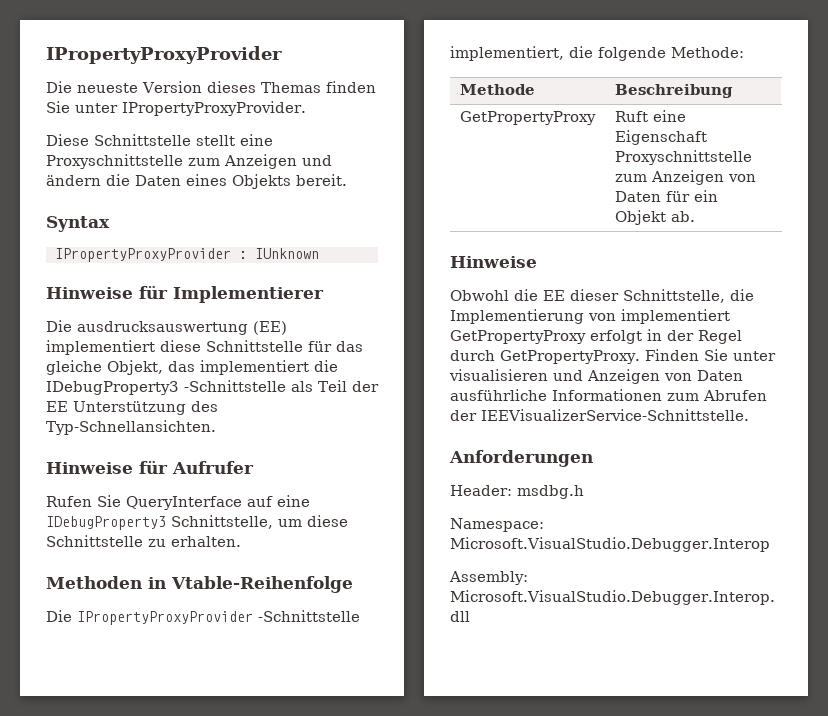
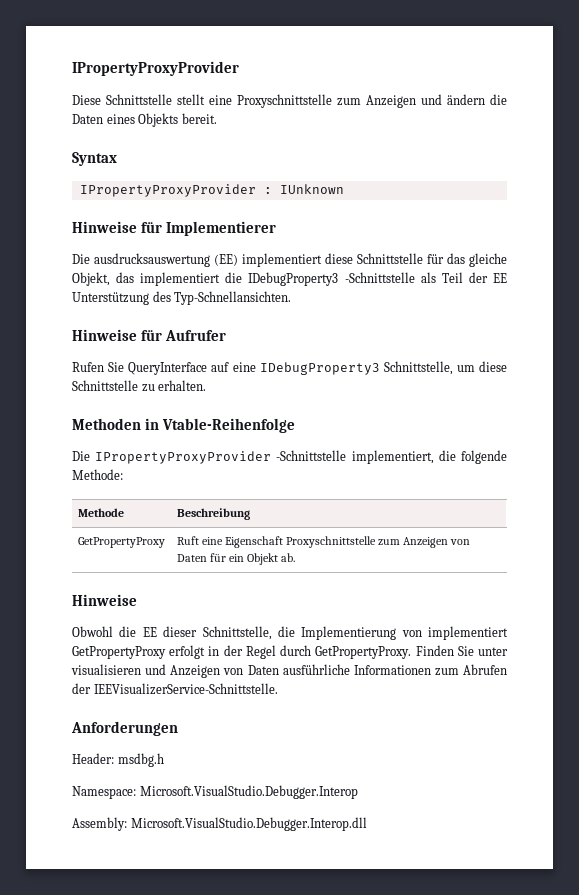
[46,46,282,64] [46,81,376,93] [46,101,306,116] IPropertyProxyProvider // Die neueste Version dieses Themas finden Sie unter IPropertyProxyProvider. -> [72,61,239,76] IPropertyProxyProvider

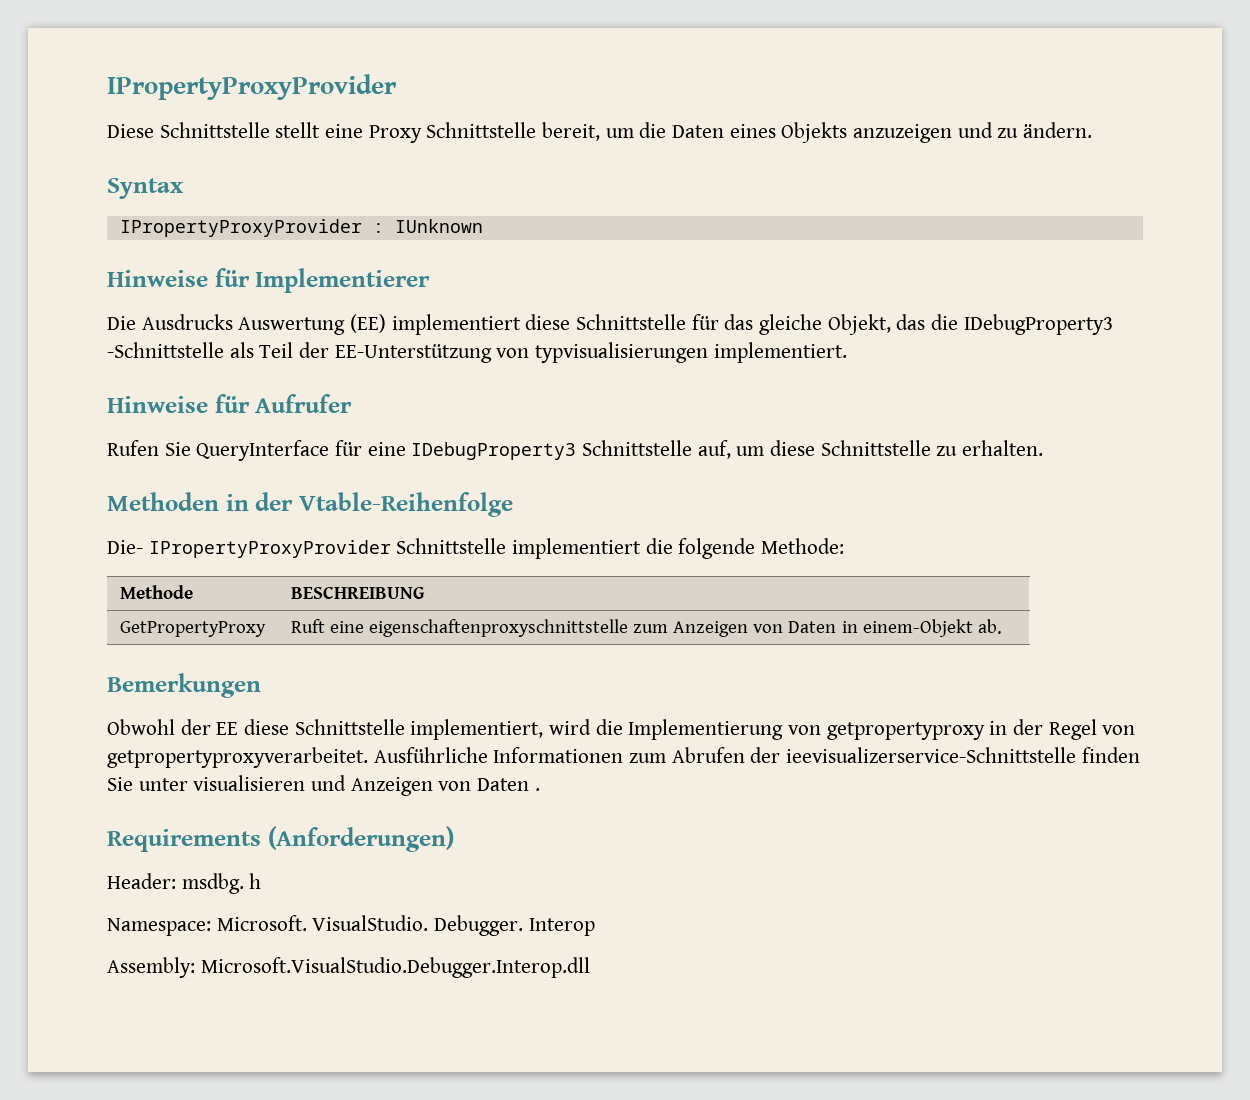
[237,94,507,108] [72,113,217,127] Proxyschnittstelle zum Anzeigen und ändern die Daten eines Objekts bereit. -> [368,122,1093,143] Proxy Schnittstelle bereit, um die Daten eines Objekts anzuzeigen und zu ändern.
[94,253,210,267] ausdrucksauswertung -> [141,314,346,335] Ausdrucks Auswertung
[140,272,221,286] implementiert -> (926, 322) none
[492,273,507,283] [72,291,292,305] EE Unterstützung des Typ-Schnellansichten. -> [334,342,847,363] EE-Unterstützung von typvisualisierungen implementiert.
[211,362,230,372] auf -> [335,440,363,456] für
[383,361,453,375] Schnittstelle, -> [582,440,731,459] Schnittstelle auf,
(159, 424) none -> [255,492,294,511] der
[72,450,434,464] Die IPropertyProxyProvider -Schnittstelle implementiert, -> [107,538,642,559] Die- IPropertyProxyProvider Schnittstelle implementiert
[176,508,250,520] Beschreibung -> [290,586,425,599] BESCHREIBUNG
[225,536,377,548] Eigenschaft Proxyschnittstelle -> [368,619,628,637] eigenschaftenproxyschnittstelle
[209,553,279,565] für ein Objekt -> [841,619,973,637] in einem-Objekt
[72,594,137,606] Hinweise -> [107,673,261,698] Bemerkungen
[119,626,508,640] [72,645,454,659] die EE dieser Schnittstelle, die Implementierung von implementiert GetPropertyProxy erfolgt in der Regel durch GetPropertyProxy. Finden -> [180,719,1136,740] [107,747,1140,768] der EE diese Schnittstelle implementiert, wird die Implementierung von getpropertyproxy in der Regel von getpropertyproxyverarbeitet. Ausführliche Informationen zum Abrufen der ieevisualizerservice-Schnittstelle finden
[282,664,507,676] [72,683,278,695] [71,721,178,736] ausführliche Informationen zum Abrufen der IEEVisualizerService-Schnittstelle. // Anforderungen -> [534,788,540,791] [107,826,454,852] . // Requirements (Anforderungen)
[117,753,164,767] msdbg.h -> [181,873,262,894] msdbg. h
[139,785,358,799] Microsoft.VisualStudio.Debugger.Interop -> [216,915,595,936] Microsoft. VisualStudio. Debugger. Interop

